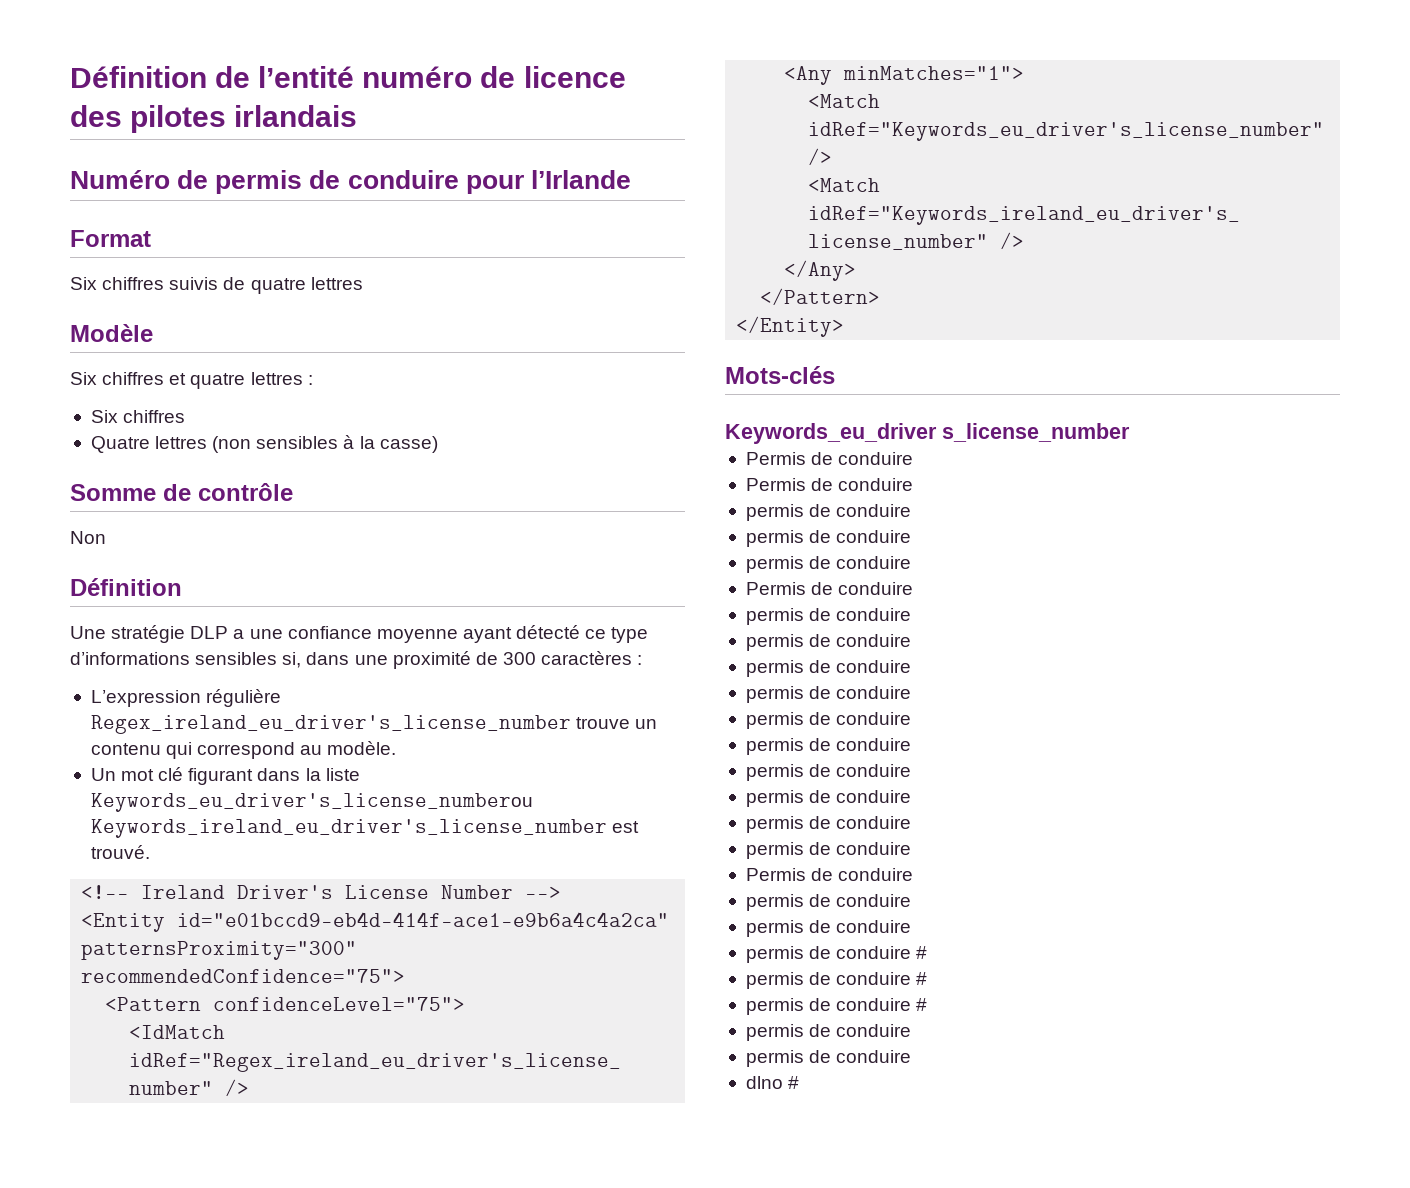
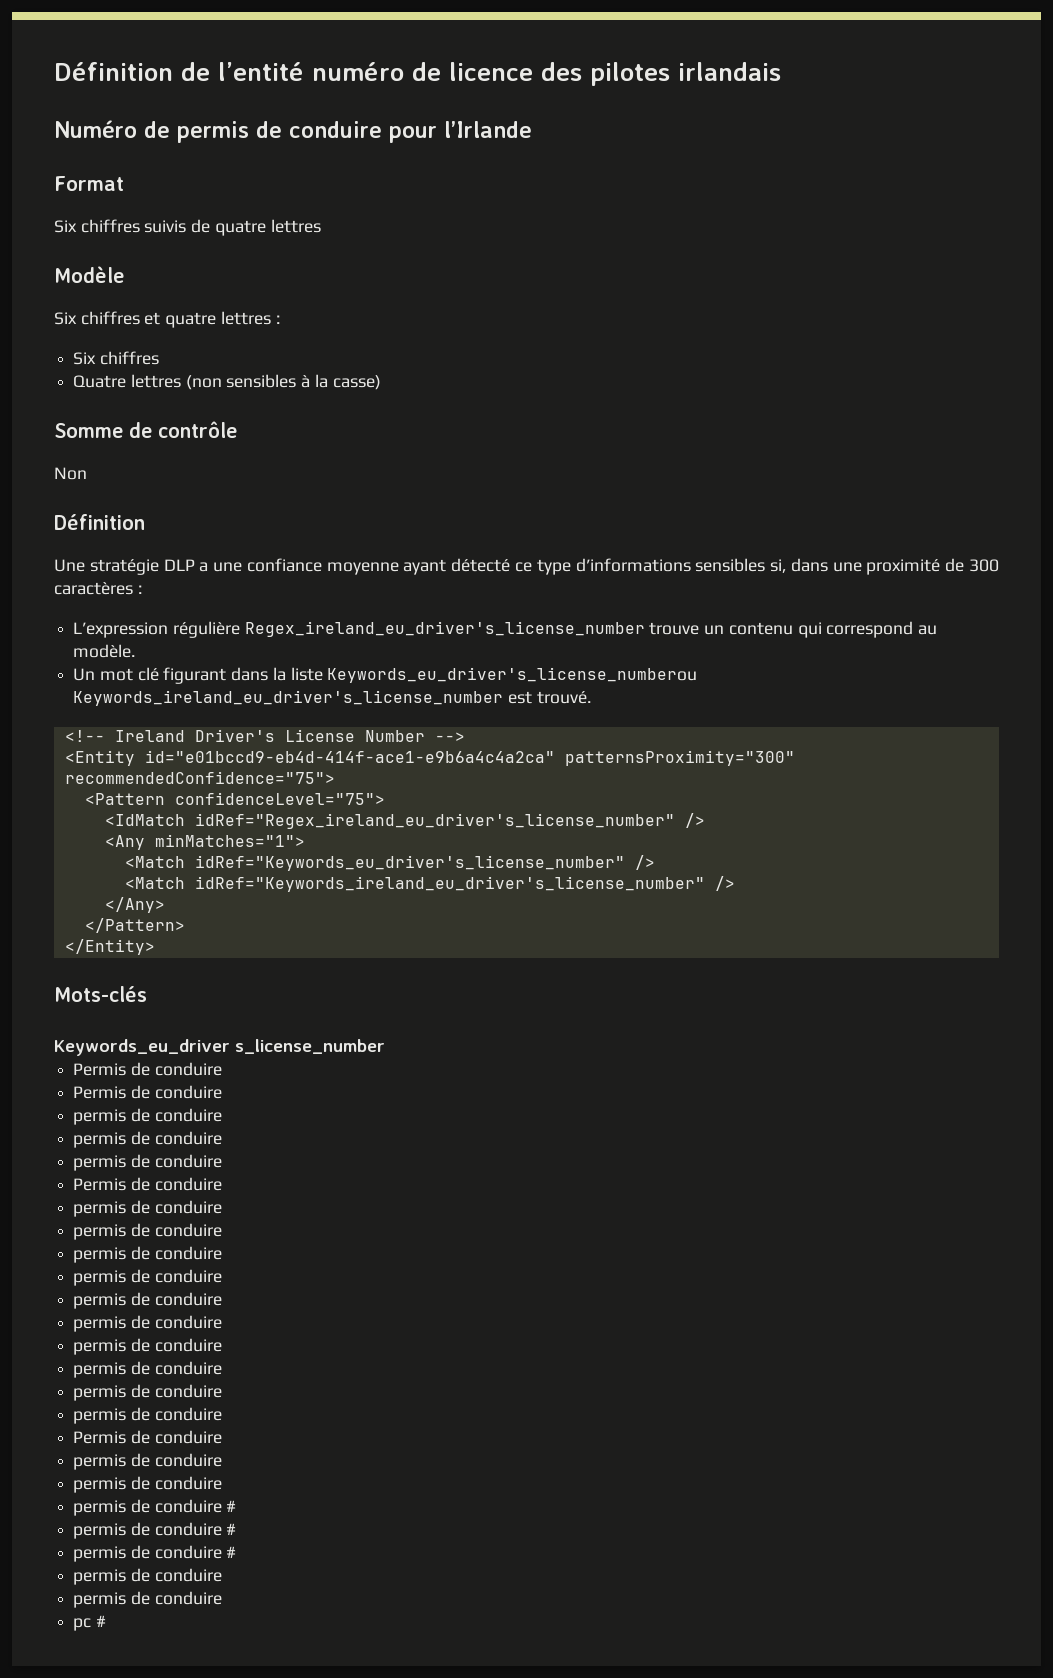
[745,1076,783,1089] dlno -> [73,1618,92,1631] pc

